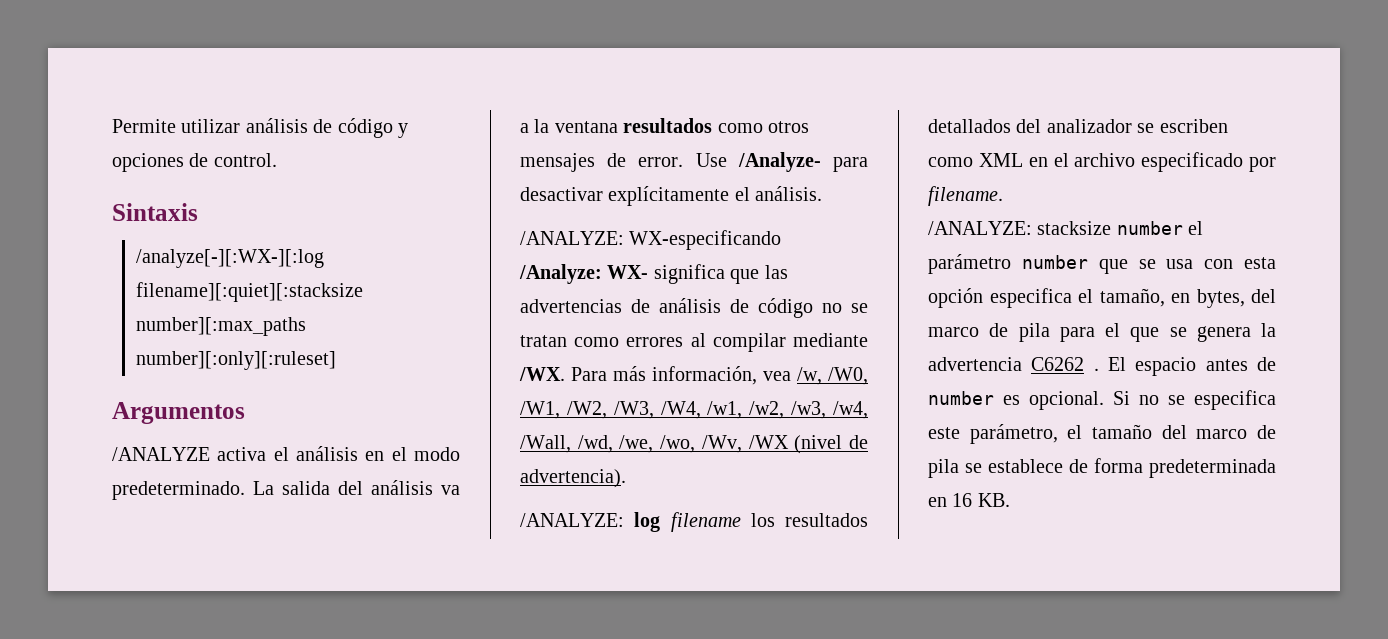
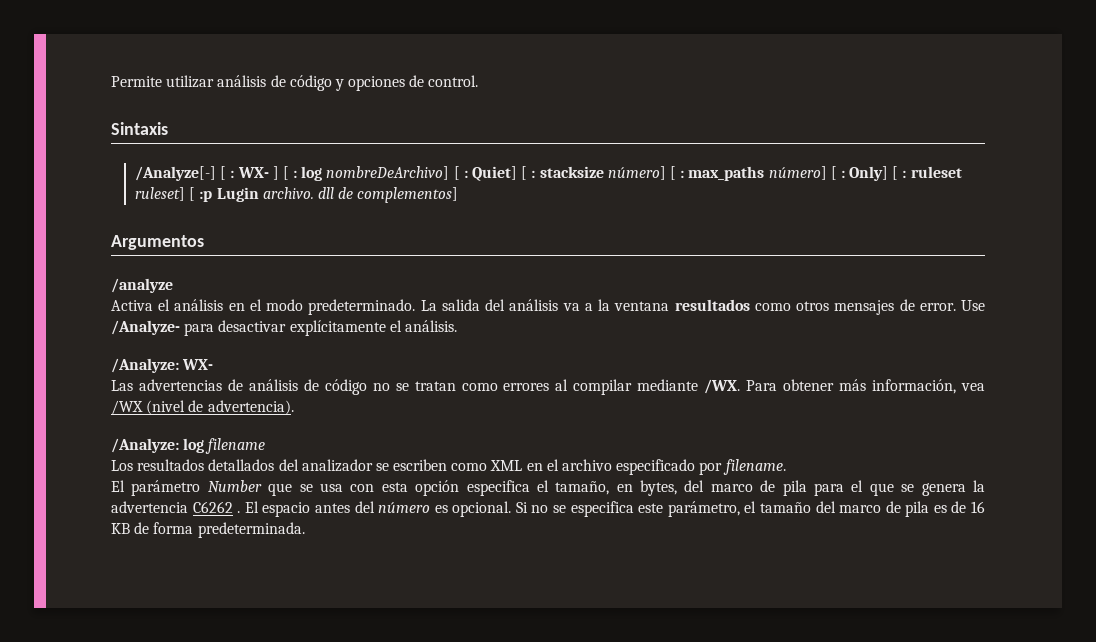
[135,249,324,268] [135,282,363,302] [135,317,306,336] [135,351,336,370] /analyze[-][:WX-][:log filename][:quiet][:stacksize number][:max_paths number][:only][:ruleset] -> [134,166,962,181] [134,187,459,203] /Analyze[-] [ : WX- ] [ : log nombreDeArchivo] [ : Quiet] [ : stacksize número] [ : max_paths número] [ : Only] [ : ruleset ruleset] [ :p Lugin archivo. dll de complementos]
[112,447,267,461] /ANALYZE activa -> [111,278,173,293] [111,300,153,311] /analyze // Activa
[520,230,782,250] /ANALYZE: WX-especificando -> (457, 326) none
[653,264,788,284] significa que las -> [111,380,133,391] // Las
(607, 374) none -> [783,379,835,391] obtener
[797,367,868,385] [520,401,868,419] [520,435,742,453] /w, /W0, /W1, /W2, /W3, /W4, /w1, /w2, /w3, /w4, /Wall, /wd, /we, /wo, /Wv, -> (985, 387) none
[520,513,624,527] /ANALYZE: -> [111,438,179,453] /Analyze:
[750,513,775,527] los -> [111,460,133,471] // Los
[928,221,1204,235] [928,254,1088,274] /ANALYZE: stacksize number el parámetro number -> [111,480,262,496] El parámetro Number
[1257,357,1276,371] [928,391,994,405] de number -> [354,501,431,513] del número
[965,458,1276,478] [928,493,1010,507] se establece de forma predeterminada en 16 KB. -> [933,501,986,513] [111,522,305,538] es de 16 KB de forma predeterminada.

